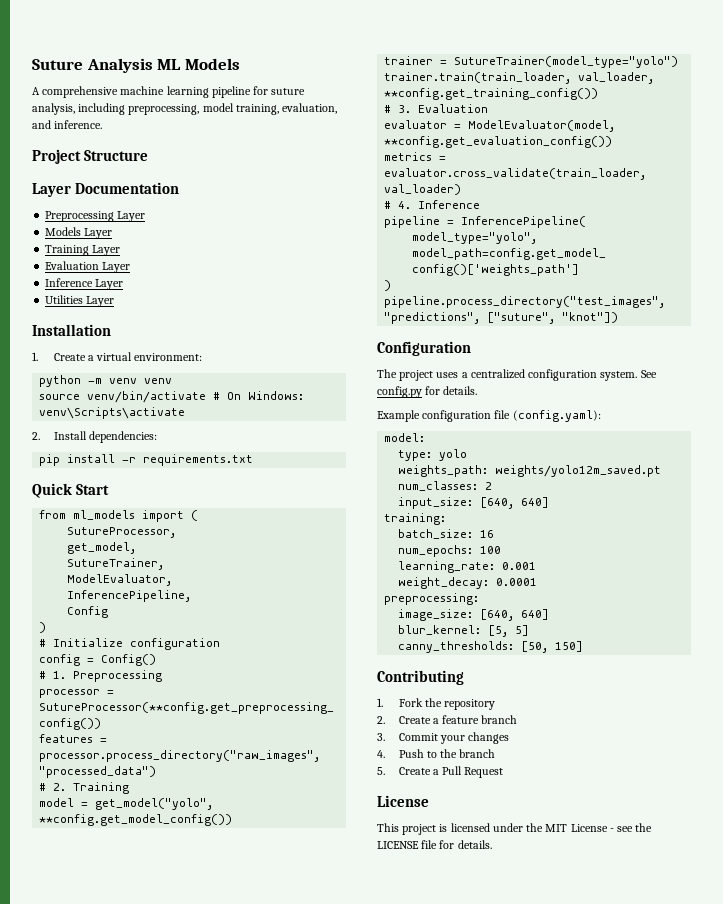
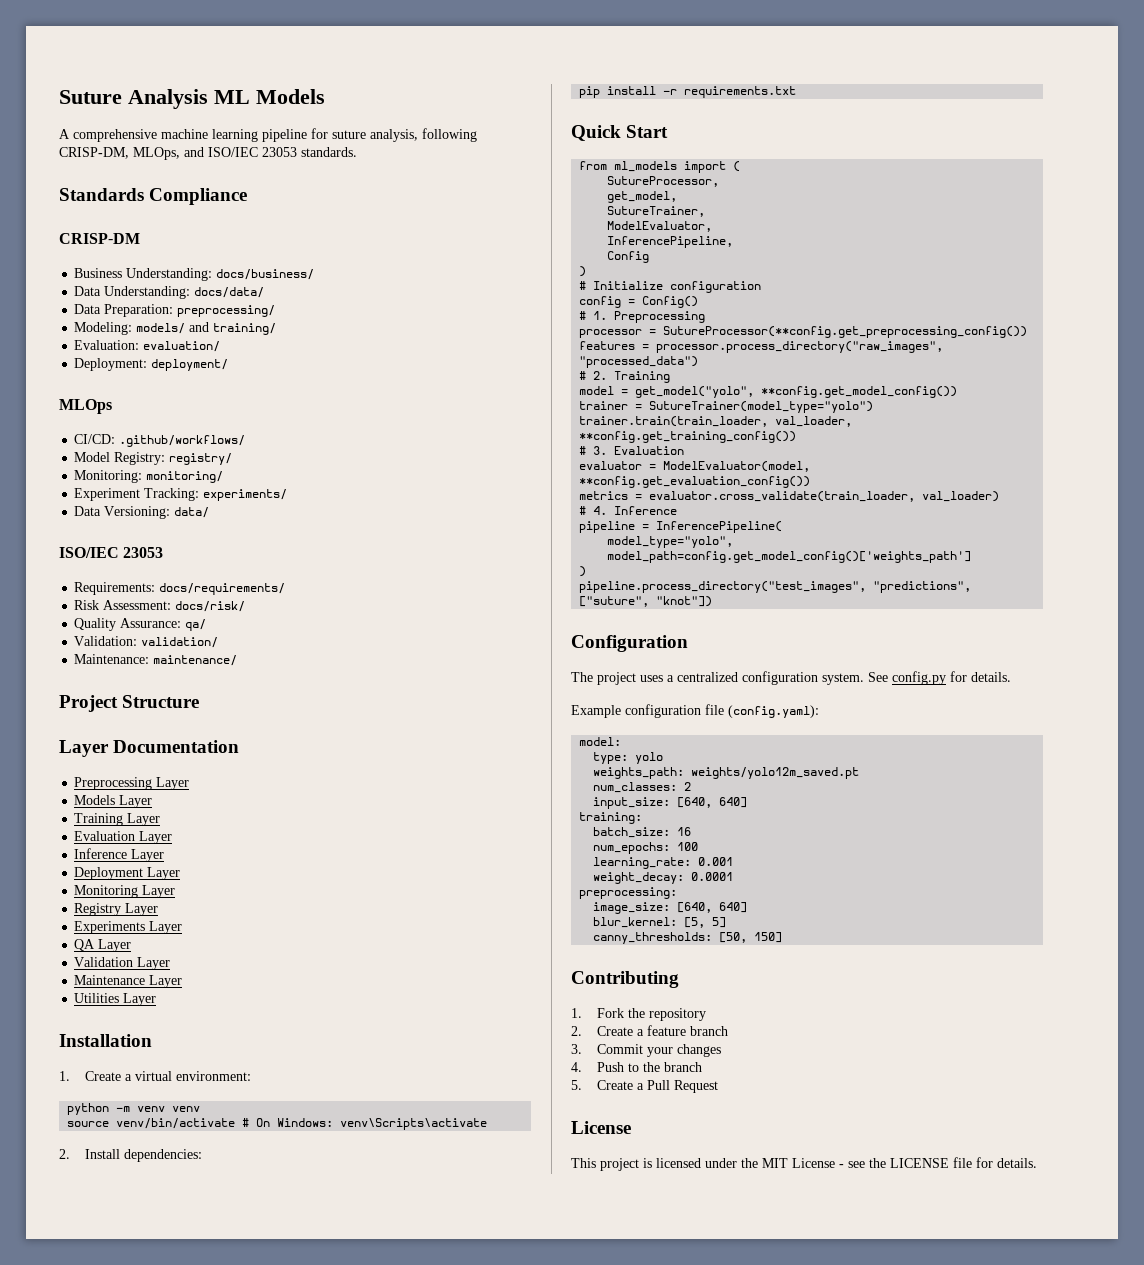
[78,103,338,115] [32,120,103,129] including preprocessing, model training, evaluation, and inference. -> [422,128,477,142] [59,147,357,160] [59,188,248,205] [59,233,140,244] [74,268,315,281] [74,286,265,299] [74,304,276,317] [74,322,277,335] [74,340,221,352] [74,358,229,371] [59,399,112,414] [74,434,246,447] [74,452,233,465] [74,470,224,483] [74,488,288,501] [74,506,210,519] [59,547,164,558] [74,582,286,595] [74,600,246,612] [74,618,207,631] [74,636,219,648] [74,654,238,666] following CRISP-DM, MLOps, and ISO/IEC 23053 standards. // Standards Compliance // CRISP-DM // Business Understanding: docs/business/ // Data Understanding: docs/data/ // Data Preparation: preprocessing/ // Modeling: models/ and training/ // Evaluation: evaluation/ // Deployment: deployment/ // MLOps // CI/CD: .github/workflows/ // Model Registry: registry/ // Monitoring: monitoring/ // Experiment Tracking: experiments/ // Data Versioning: data/ // ISO/IEC 23053 // Requirements: docs/requirements/ // Risk Assessment: docs/risk/ // Quality Assurance: qa/ // Validation: validation/ // Maintenance: maintenance/
(124, 284) none -> [74,867,181,880] [74,885,176,898] [74,903,159,916] [74,921,183,934] [74,939,132,952] [74,957,171,970] [74,975,183,988] // Deployment Layer // Monitoring Layer // Registry Layer // Experiments Layer // QA Layer // Validation Layer // Maintenance Layer

